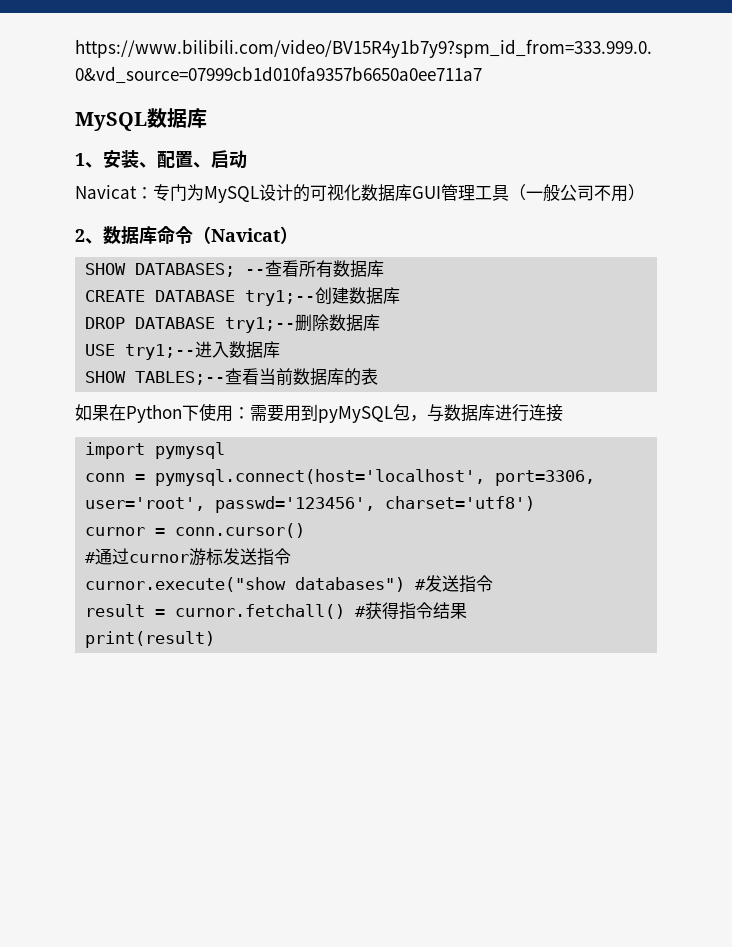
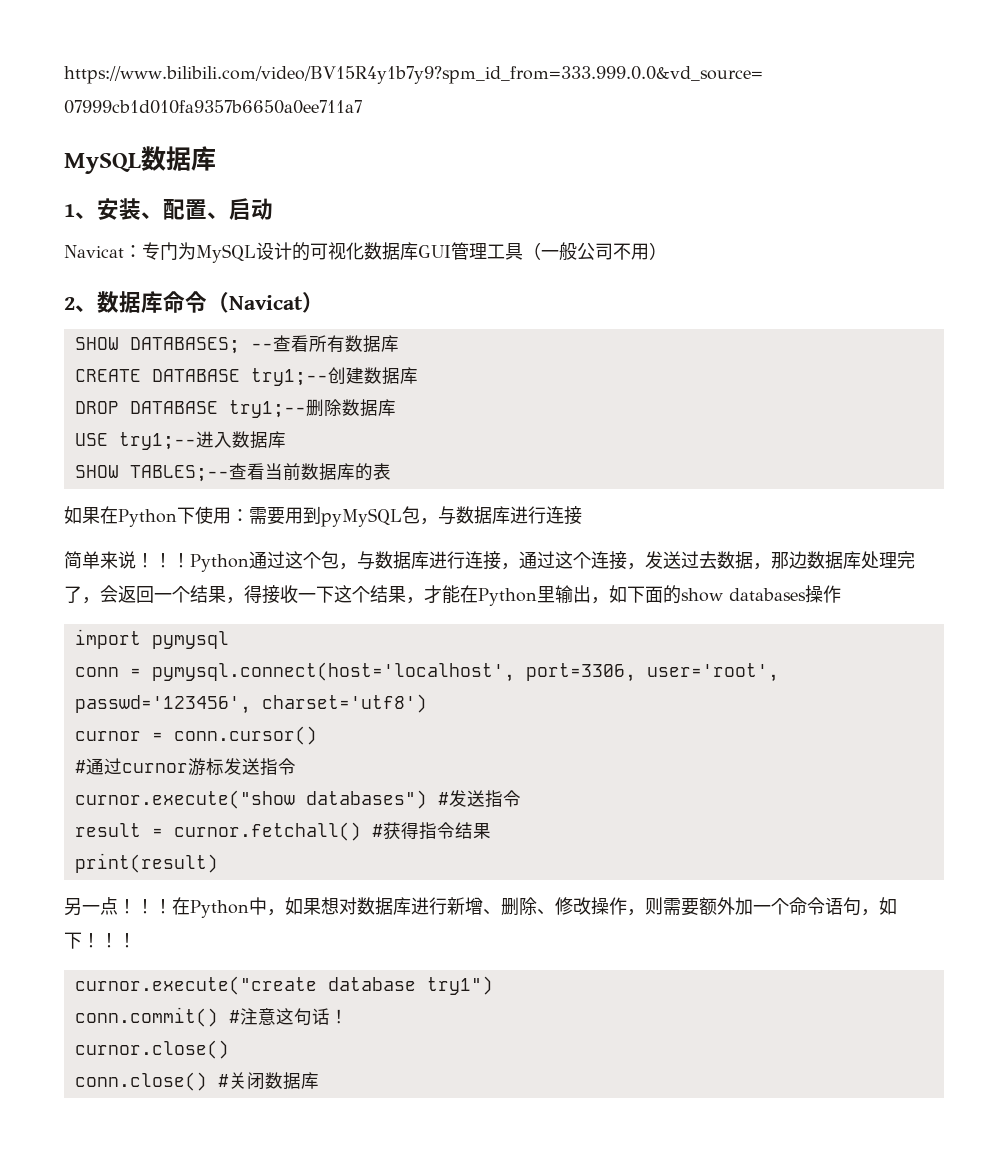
(563, 413) none -> [64,551,915,572] [64,585,841,606] // 简单来说！！！Python通过这个包，与数据库进行连接，通过这个连接，发送过去数据，那边数据库处理完了，会返回一个结果，得接收一下这个结果，才能在Python里输出，如下面的show databases操作
(216, 639) none -> [64,897,897,918] [64,932,136,949] [74,976,493,995] [74,1007,348,1027] [74,1040,229,1059] [74,1072,319,1091] // 另一点！！！在Python中，如果想对数据库进行新增、删除、修改操作，则需要额外加一个命令语句，如下！！！ // curnor.execute("create database try1") // conn.commit() #注意这句话！ // curnor.close() // conn.close() #关闭数据库

